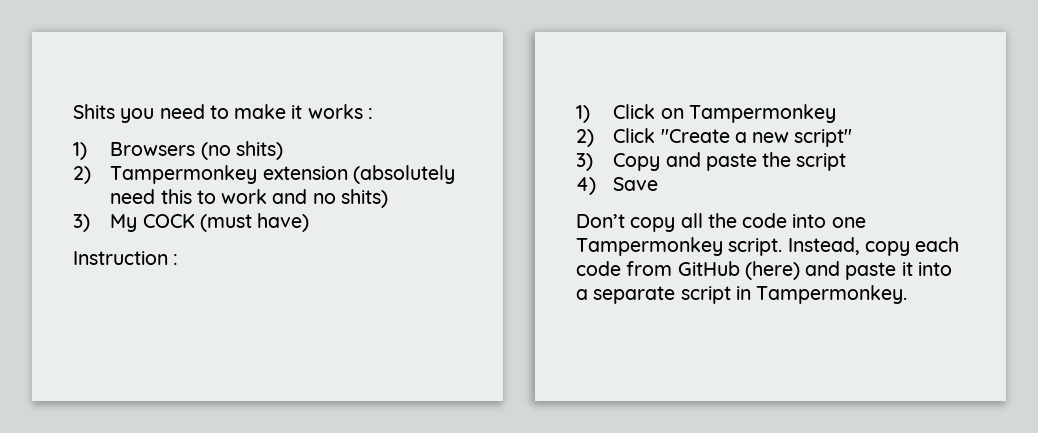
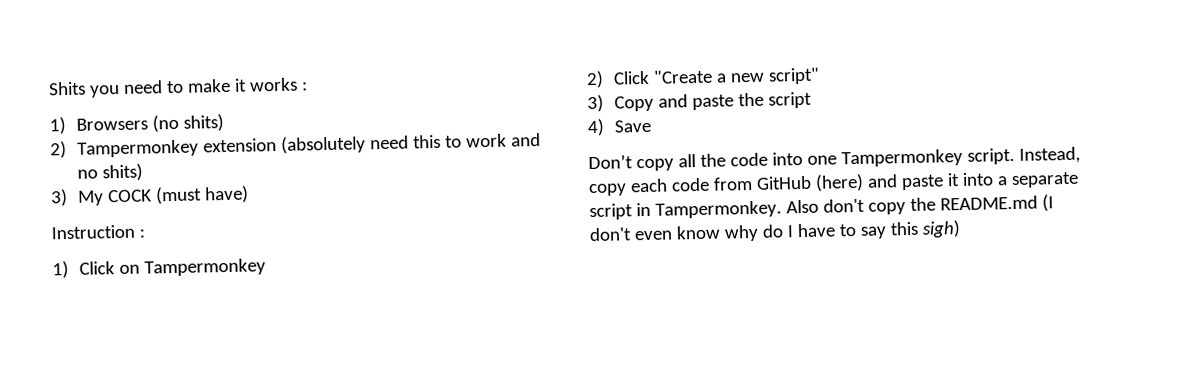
(908, 294) none -> [785,194,1054,215] [589,220,961,242] Also don't copy the README.md (I don't even know why do I have to say this sigh)

